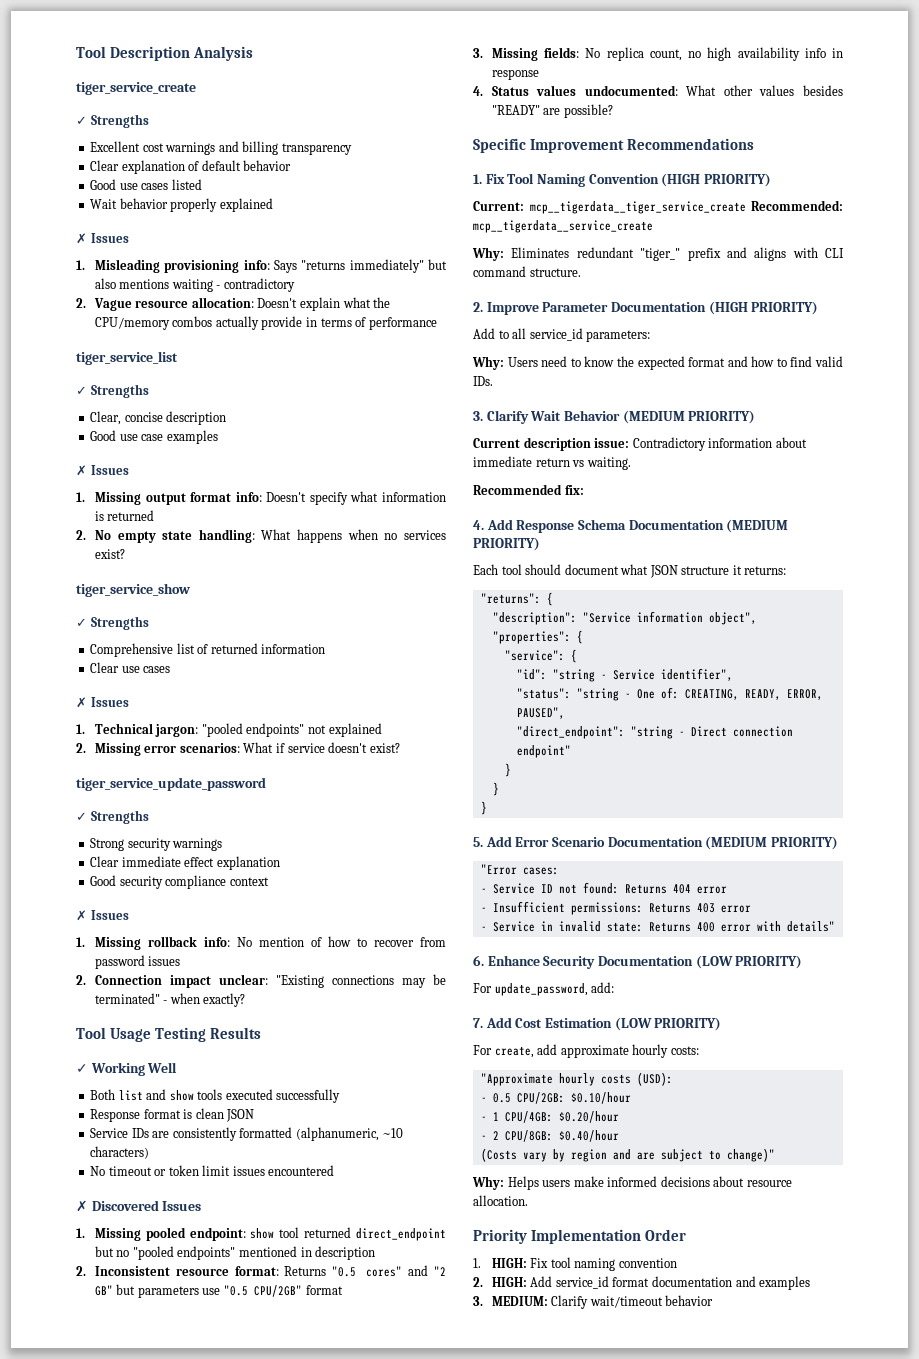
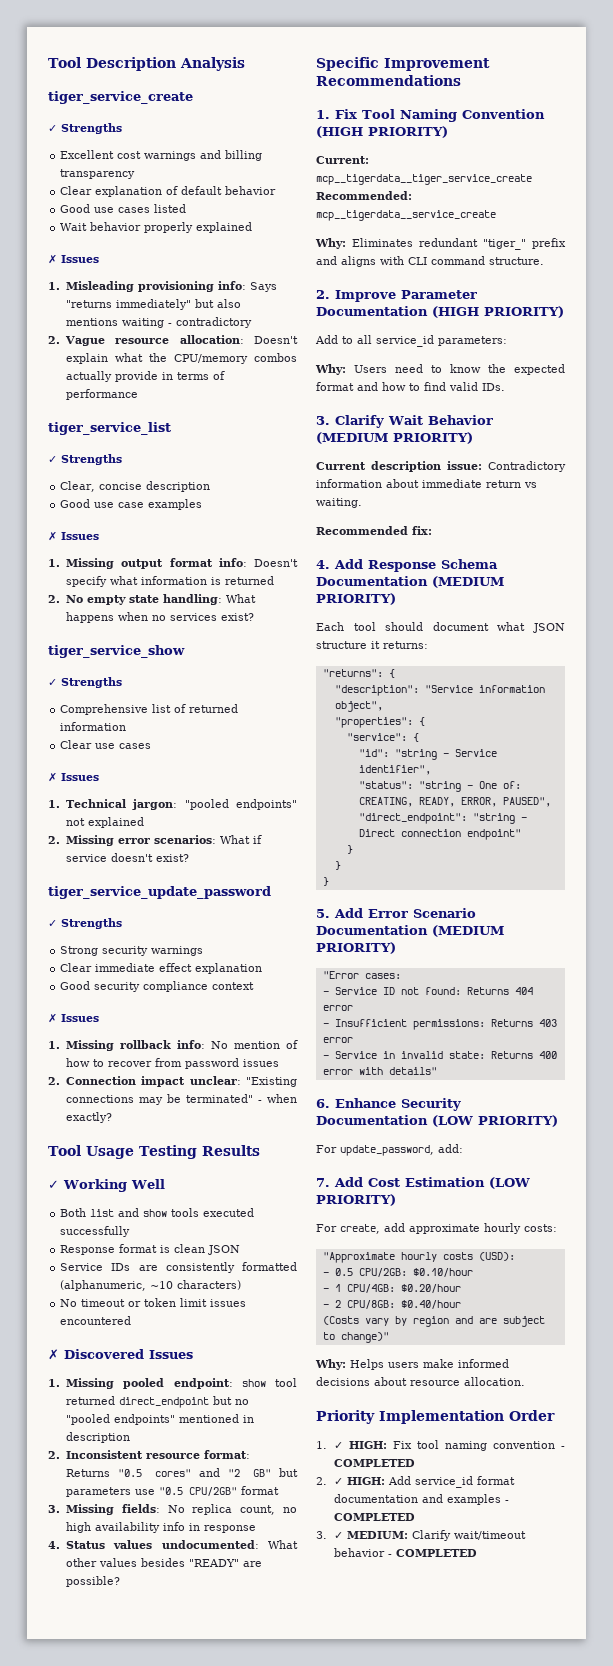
(481, 1263) none -> [334,1442,344,1449] ✓
[473,1277,483,1287] // 2. -> [561,1446,565,1449] [334,1459,416,1467] [316,1477,344,1485] - COMPLETED // 2. ✓
[473,1296,483,1306] // 3. -> [505,1500,510,1503] [334,1513,416,1521] [316,1531,344,1539] - COMPLETED // 3. ✓
(714, 1300) none -> [388,1549,478,1557] - COMPLETED

